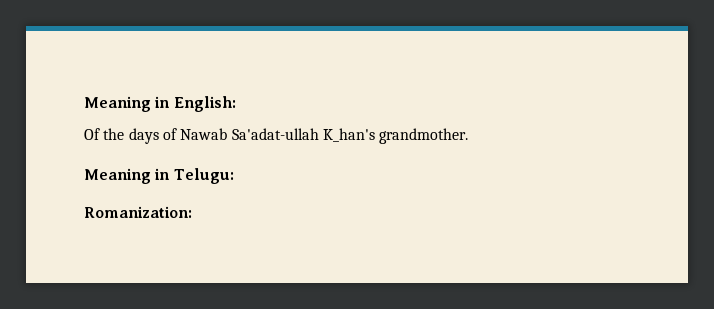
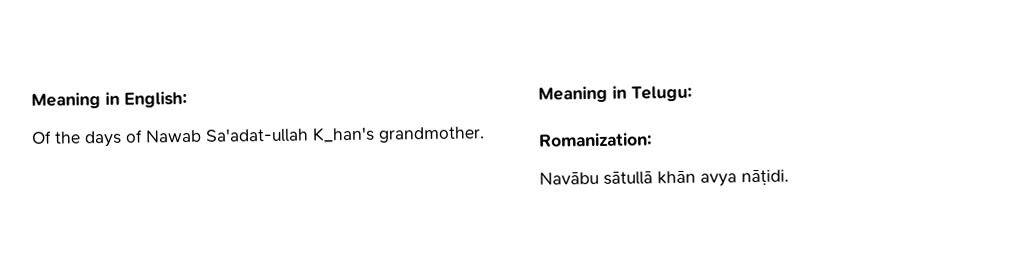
(192, 212) none -> [539,169,789,187] // Navābu sātullā khān avya nāṭidi.

